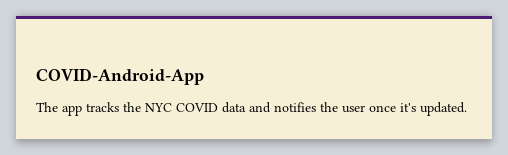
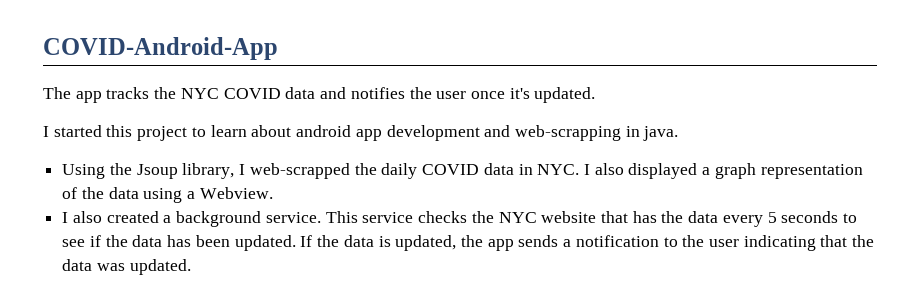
(467, 109) none -> [43,125,679,141] [62,163,863,179] [62,187,273,203] [62,211,858,227] [62,235,875,251] [62,259,191,275] // I started this project to learn about android app development and web-scrapping in java. // Using the Jsoup library, I web-scrapped the daily COVID data in NYC. I also displayed a graph representation of the data using a Webview. // I also created a background service. This service checks the NYC website that has the data every 5 seconds to see if the data has been updated. If the data is updated, the app sends a notification to the user indicating that the data was updated.

